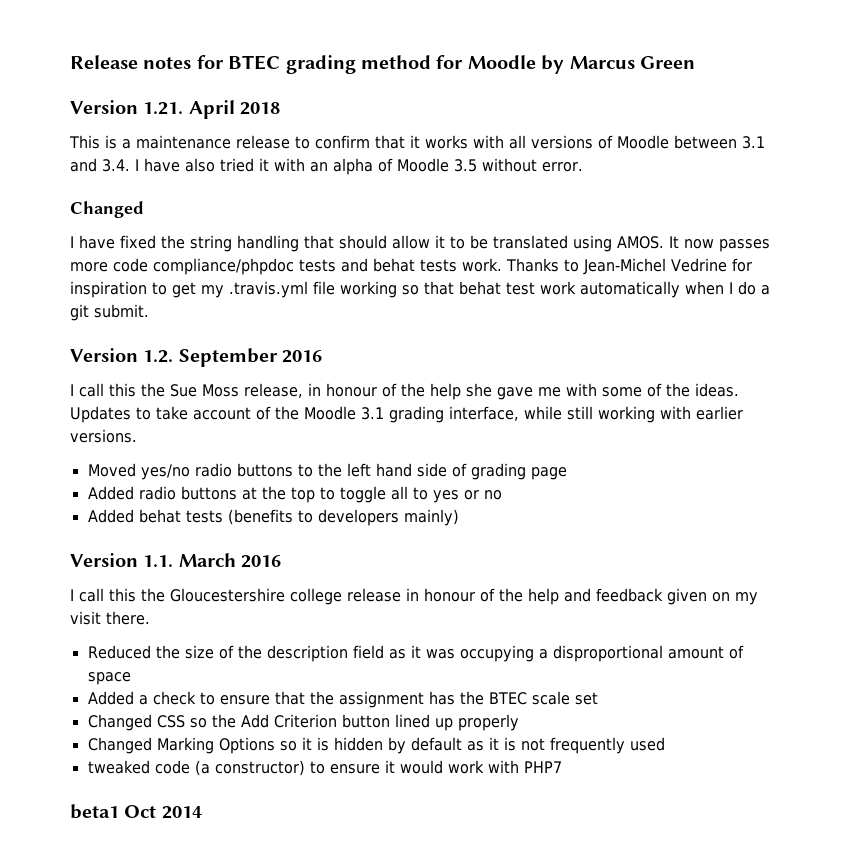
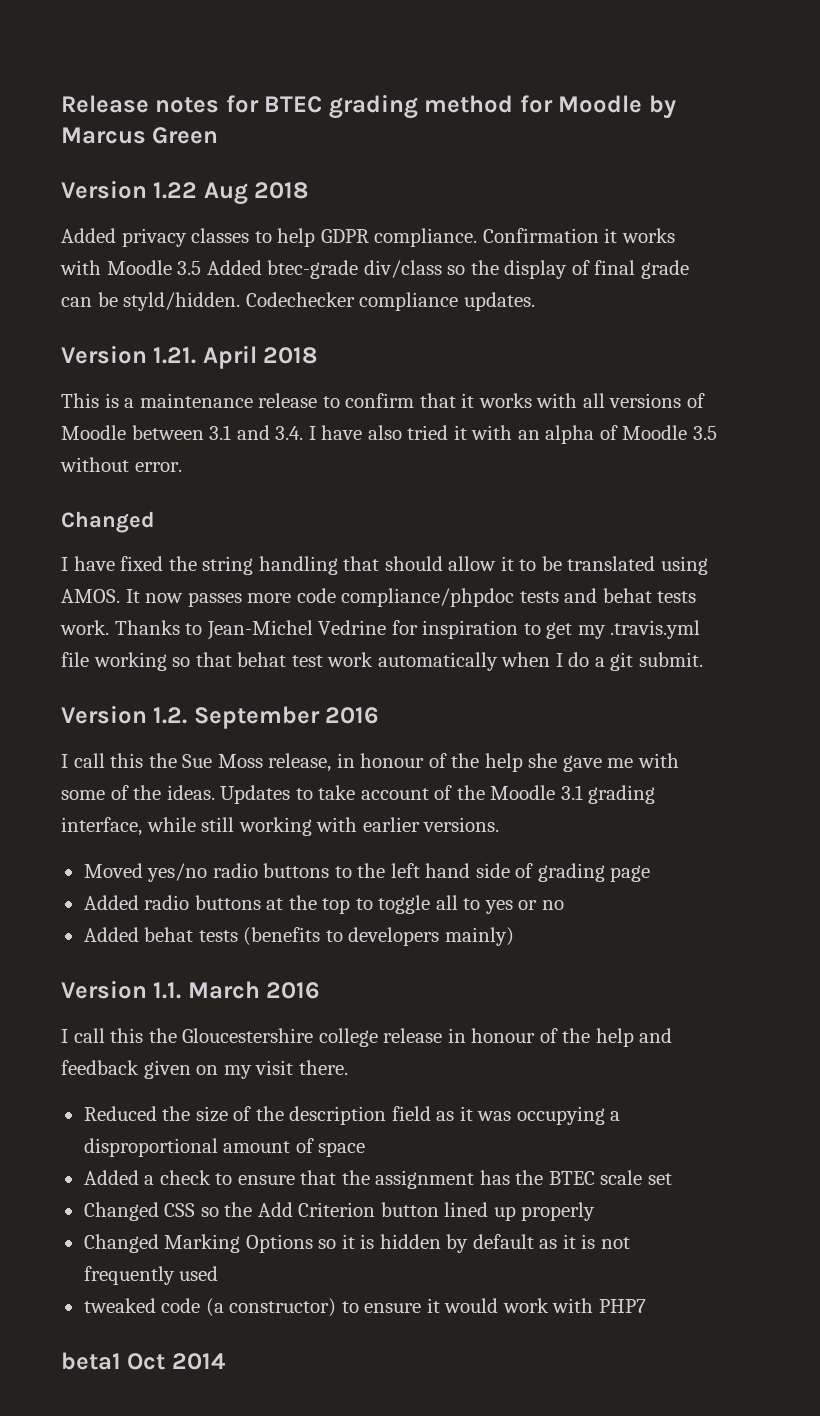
(695, 62) none -> [61,180,310,205] [61,228,675,247] [60,260,689,279] [61,292,535,311] // Version 1.22 Aug 2018 // Added privacy classes to help GDPR compliance. Confirmation it works with Moodle 3.5 Added btec-grade div/class so the display of final grade can be styld/hidden. Codechecker compliance updates.

